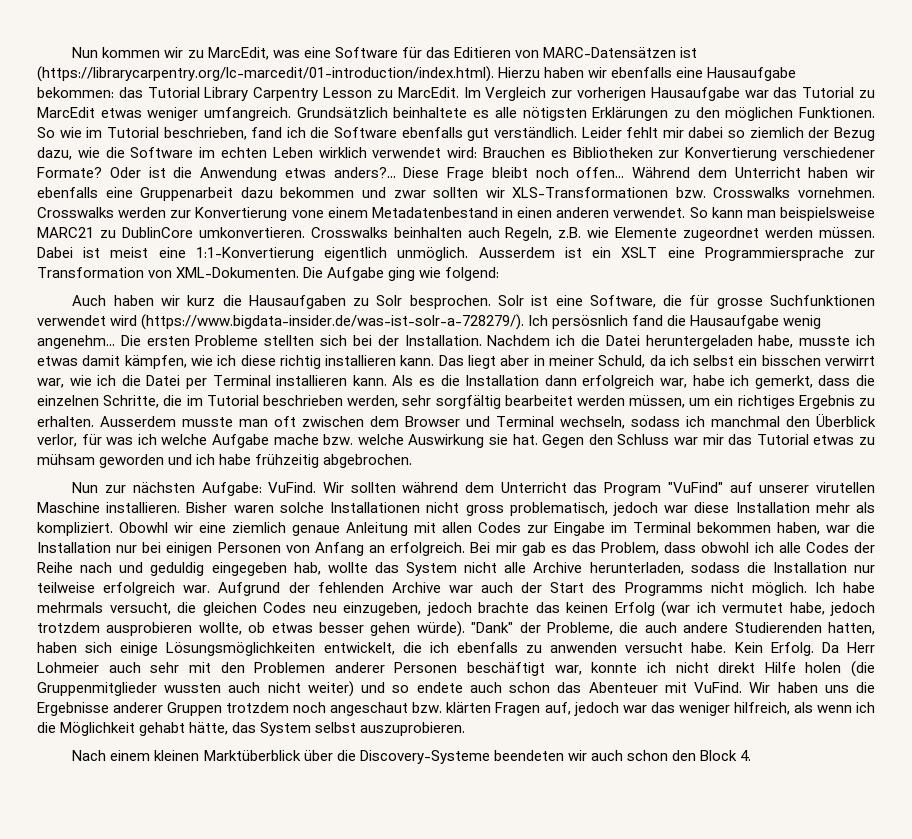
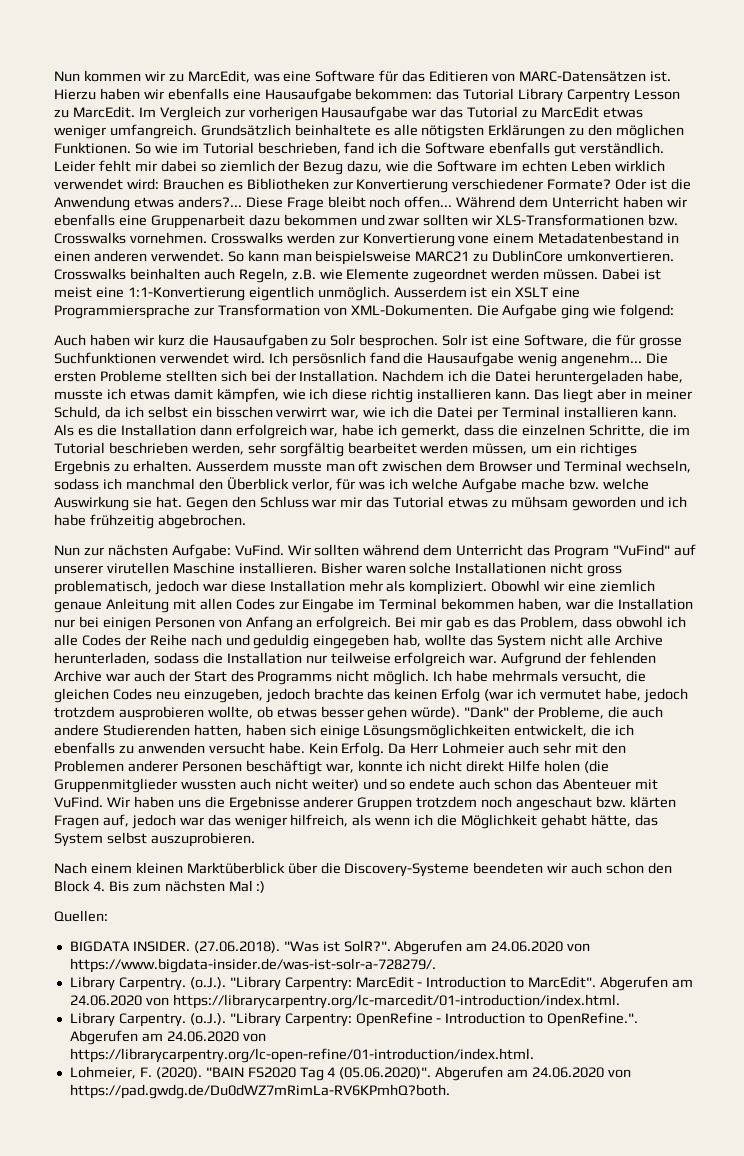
[680,47,698,58] [37,66,494,82] ist (https://librarycarpentry.org/lc-marcedit/01-introduction/index.html). -> [649,71,671,82] ist.
[110,314,525,330] wird (https://www.bigdata-insider.de/was-ist-solr-a-728279/). -> [232,352,265,364] wird.
(752, 755) none -> [108,880,266,893] [54,910,108,922] [69,940,591,955] [69,958,436,973] [69,976,694,991] [69,994,620,1009] [69,1012,639,1027] [69,1030,266,1045] [69,1048,534,1063] [69,1066,632,1081] [69,1084,450,1099] Bis zum nächsten Mal :) // Quellen: // BIGDATA INSIDER. (27.06.2018). "Was ist SolR?". Abgerufen am 24.06.2020 von https://www.bigdata-insider.de/was-ist-solr-a-728279/. // Library Carpentry. (o.J.). "Library Carpentry: MarcEdit - Introduction to MarcEdit". Abgerufen am 24.06.2020 von https://librarycarpentry.org/lc-marcedit/01-introduction/index.html. // Library Carpentry. (o.J.). "Library Carpentry: OpenRefine - Introduction to OpenRefine.". Abgerufen am 24.06.2020 von https://librarycarpentry.org/lc-open-refine/01-introduction/index.html. // Lohmeier, F. (2020). "BAIN FS2020 Tag 4 (05.06.2020)". Abgerufen am 24.06.2020 von https://pad.gwdg.de/Du0dWZ7mRimLa-RV6KPmhQ?both.

